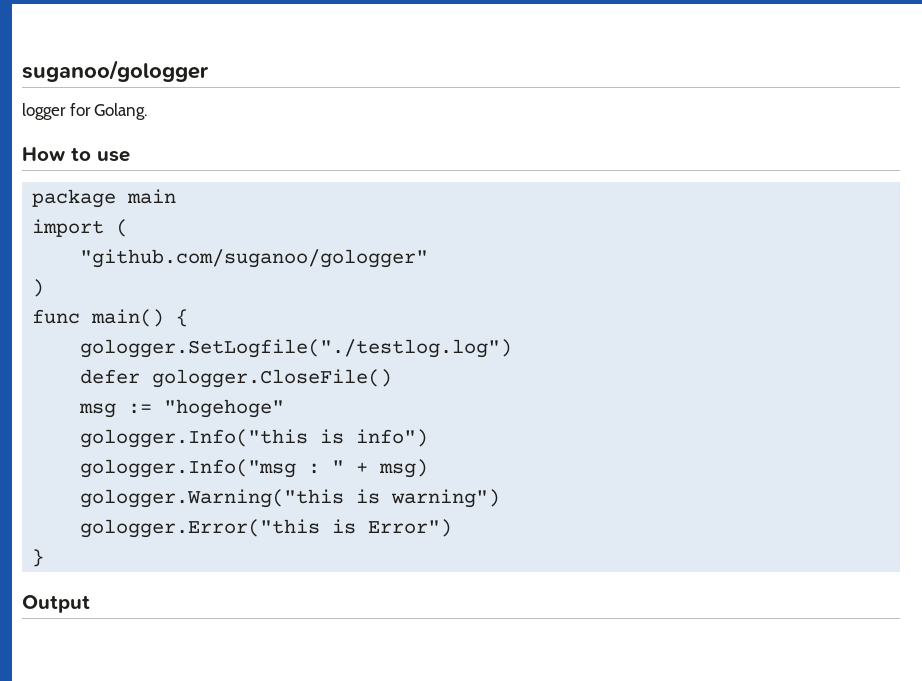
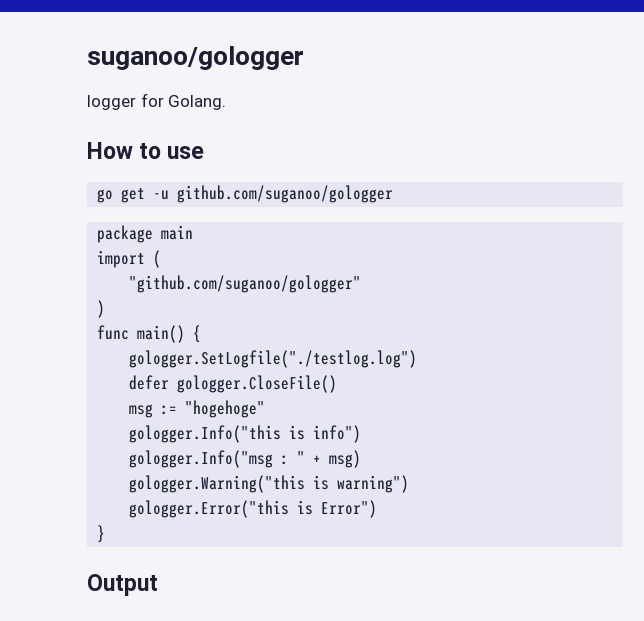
(130, 156) none -> [97,185,394,203] // go get -u github.com/suganoo/gologger

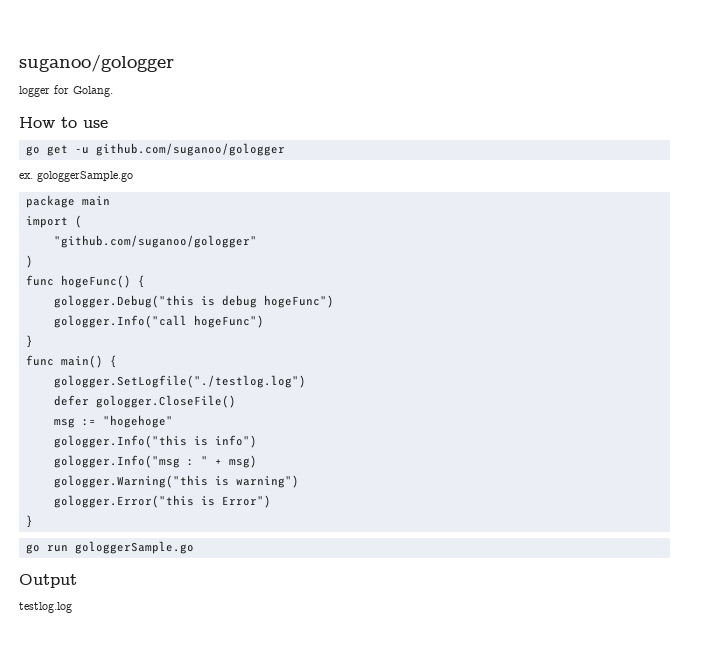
(394, 194) none -> [19,171,133,182] // ex. gologgerSample.go
(106, 309) none -> [25,275,145,288] [53,295,334,308] [53,315,264,328] [25,335,33,348] // func hogeFunc() { // gologger.Debug("this is debug hogeFunc") // gologger.Info("call hogeFunc") // }
(106, 534) none -> [25,541,194,554] // go run gologgerSample.go
(158, 585) none -> [19,602,72,613] // testlog.log

